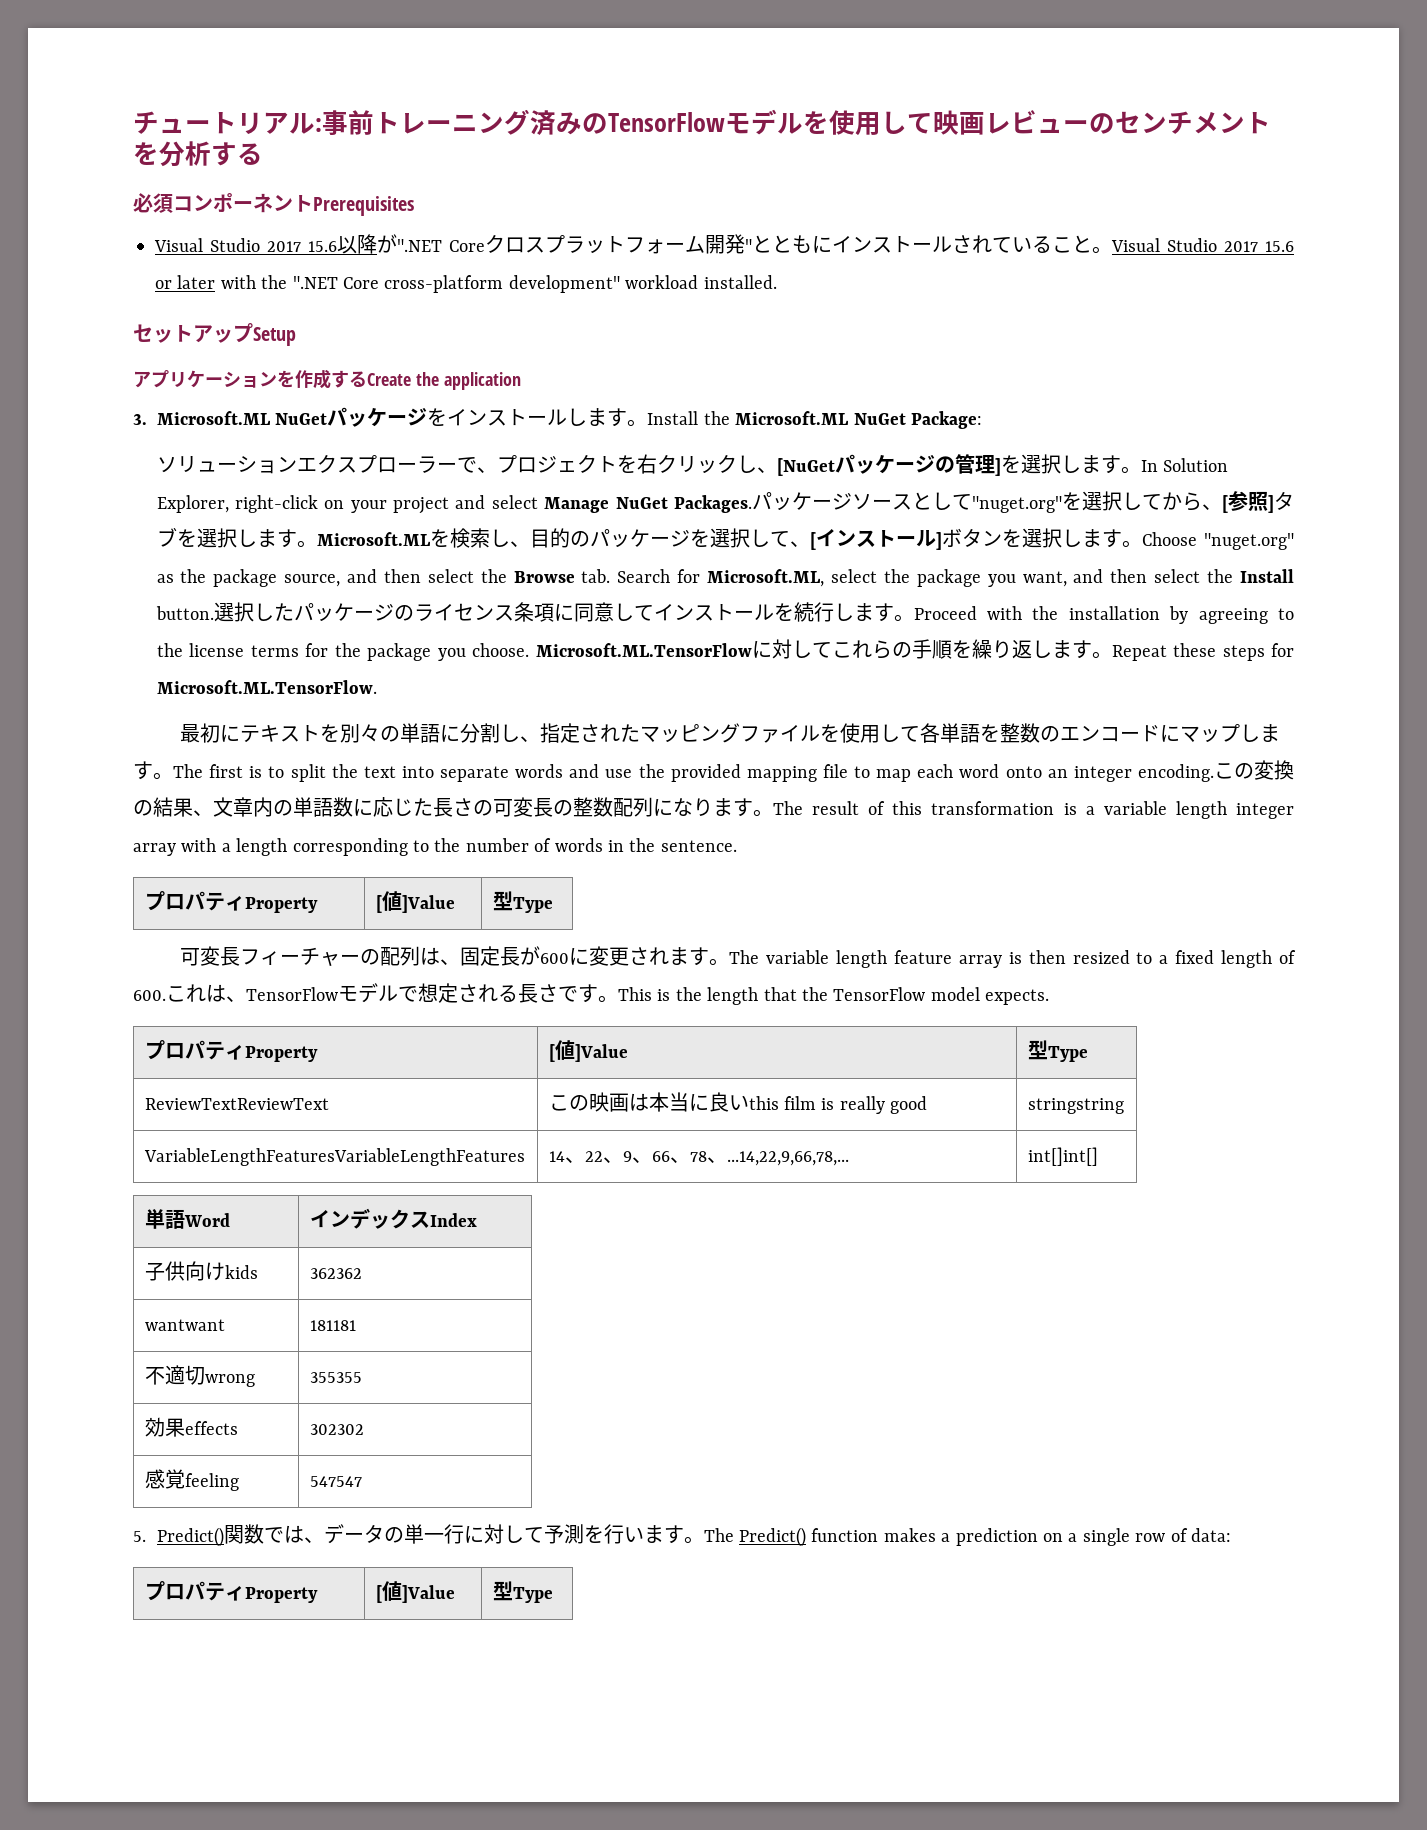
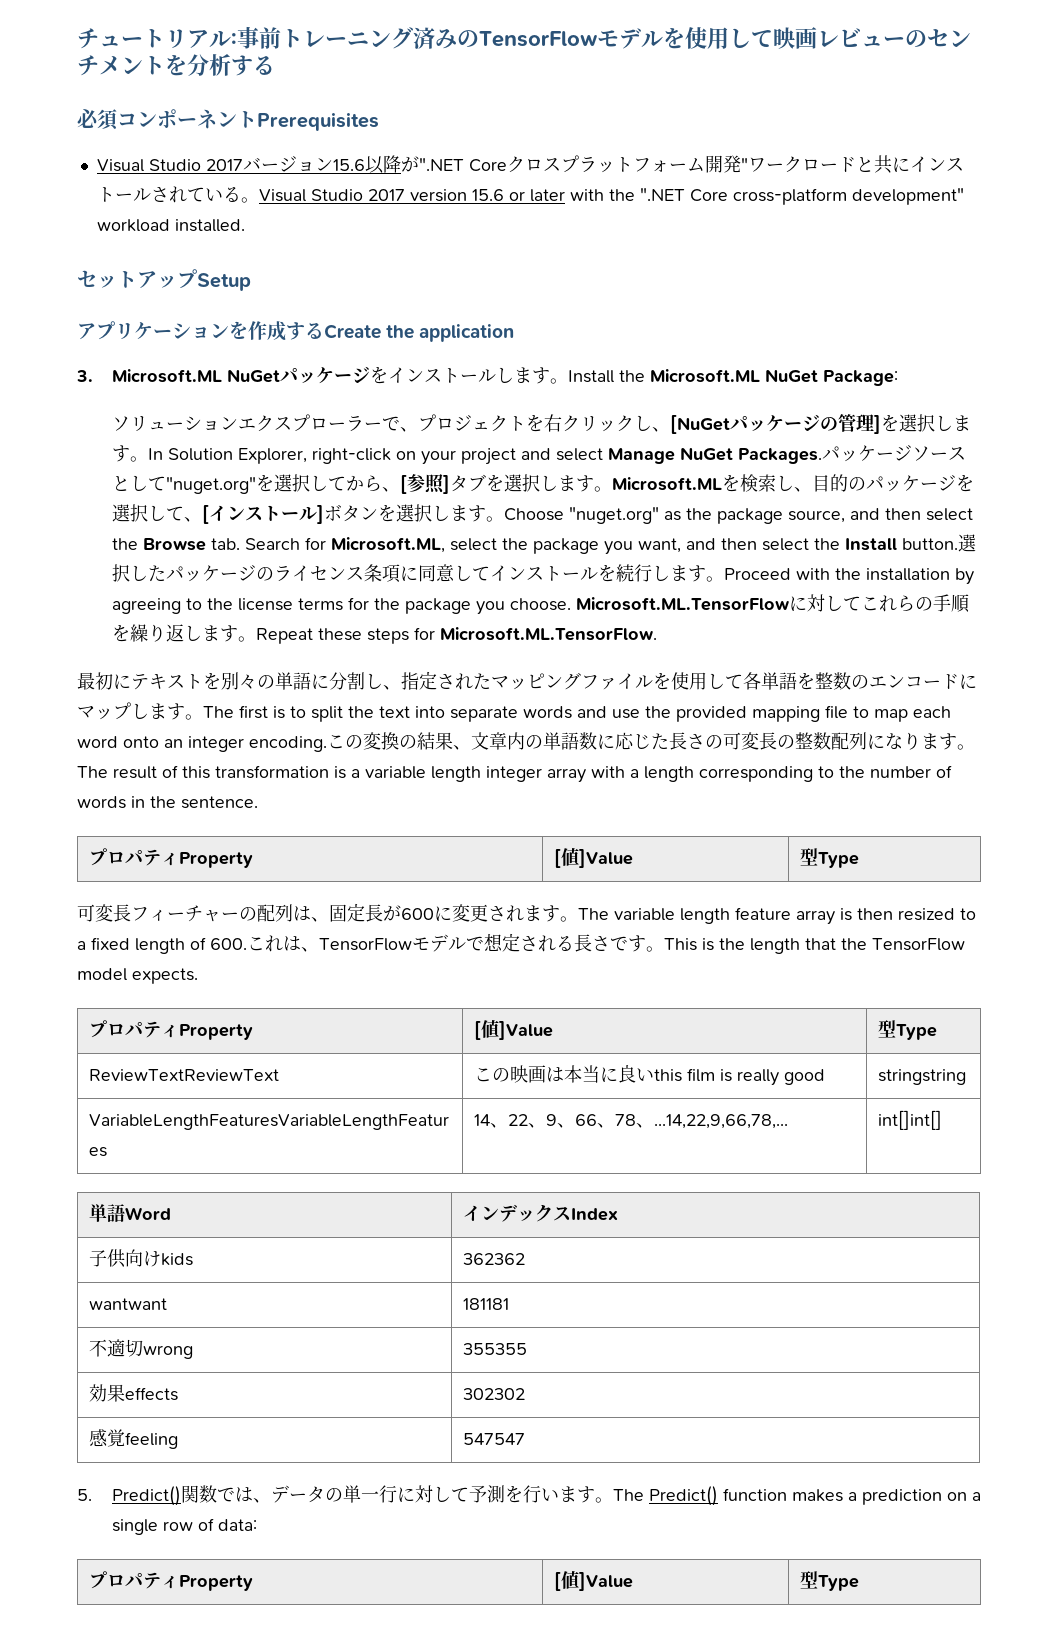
(301, 246) none -> [242,156,333,172] バージョン
[752,235,812,253] ととも -> [747,155,892,174] ワークロードと共
[1052,235,1092,253] こと -> (241, 194) none
(1258, 246) none -> [409,189,467,202] version

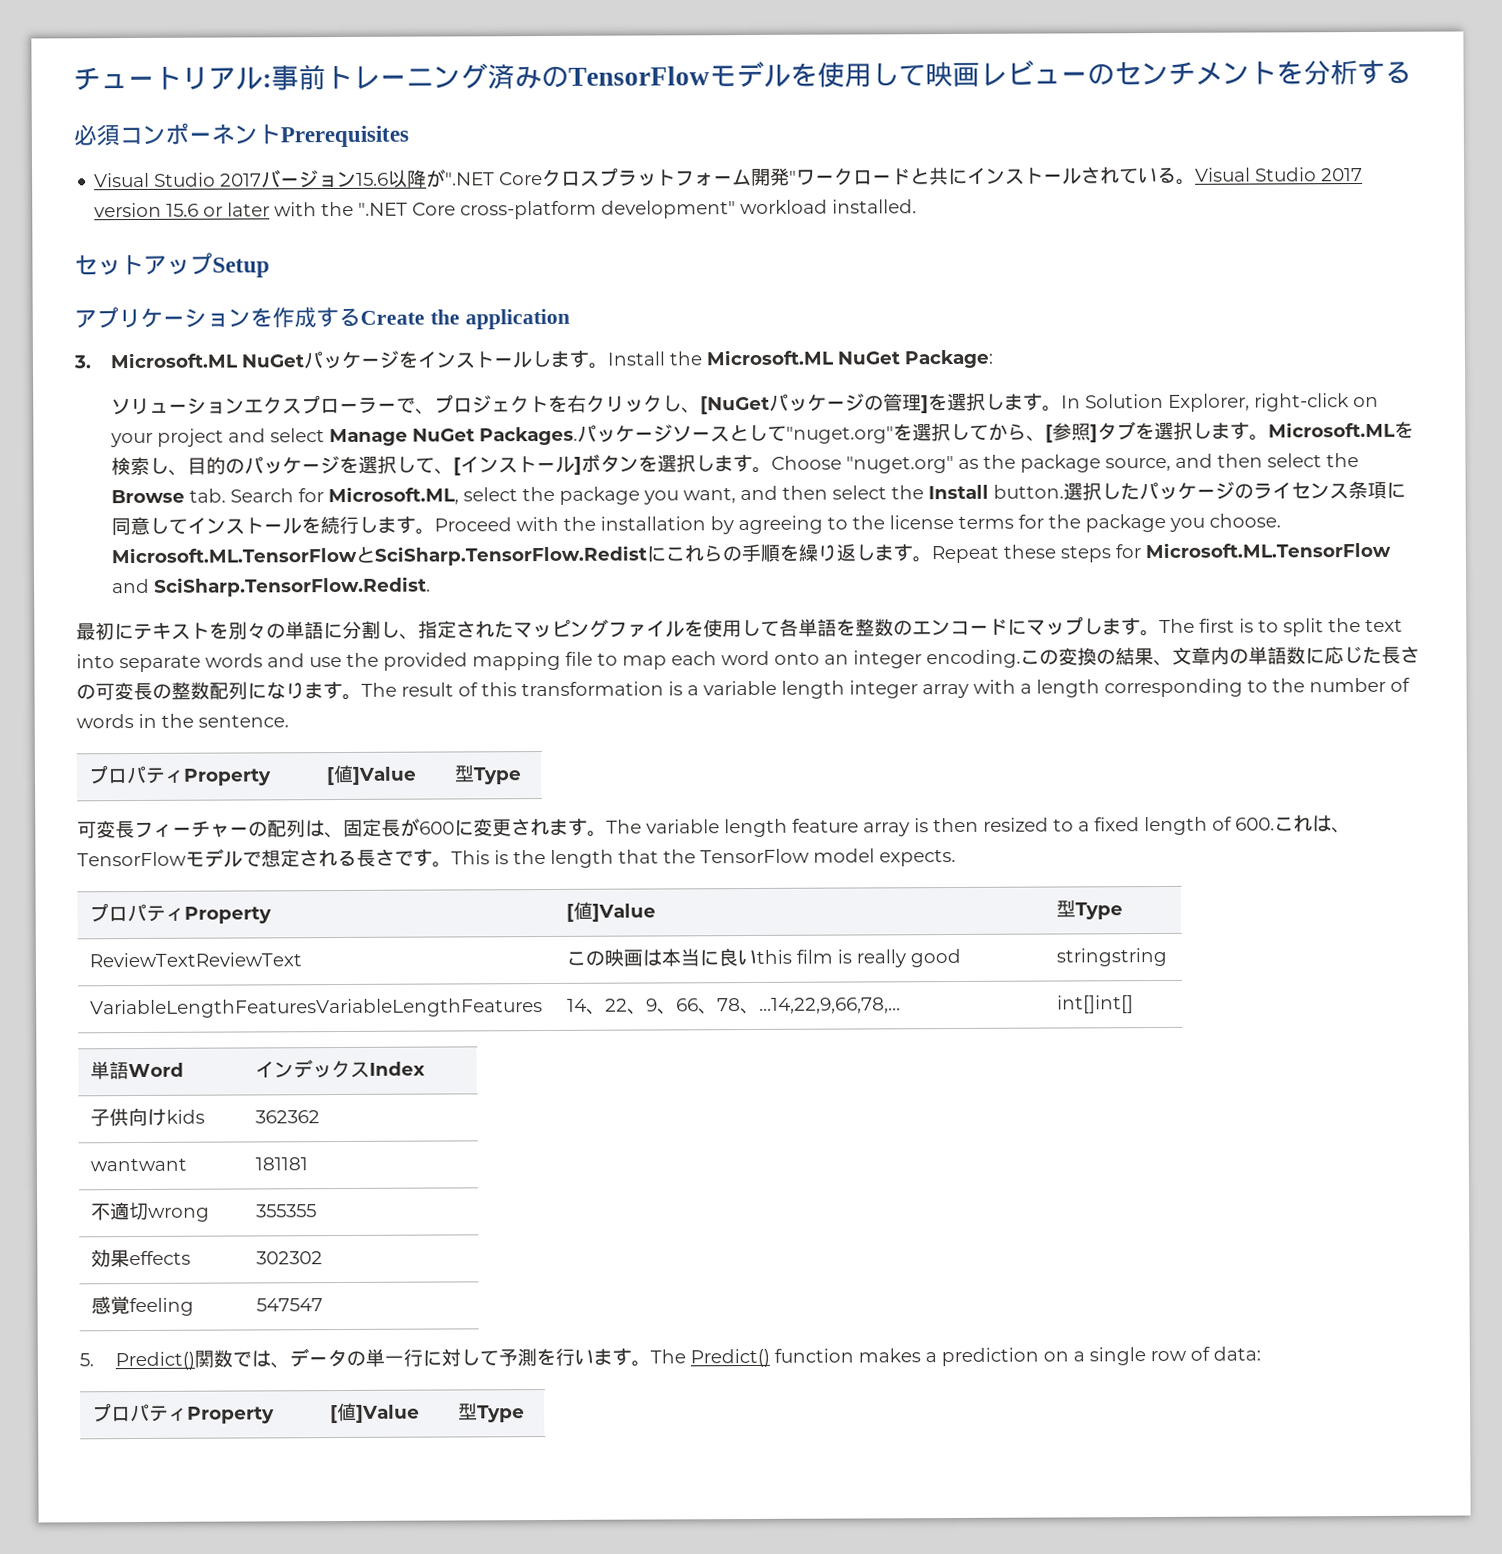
[788,594,861,612] に対して -> [355,545,667,566] とSciSharp.TensorFlow.Redistに
[439,627,657,641] Microsoft.ML.TensorFlow. -> [1145,541,1392,559] [112,576,432,597] Microsoft.ML.TensorFlow and SciSharp.TensorFlow.Redist.

